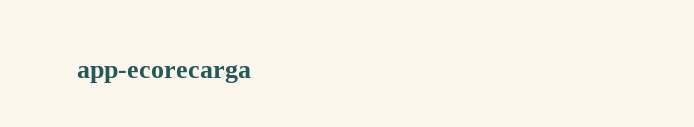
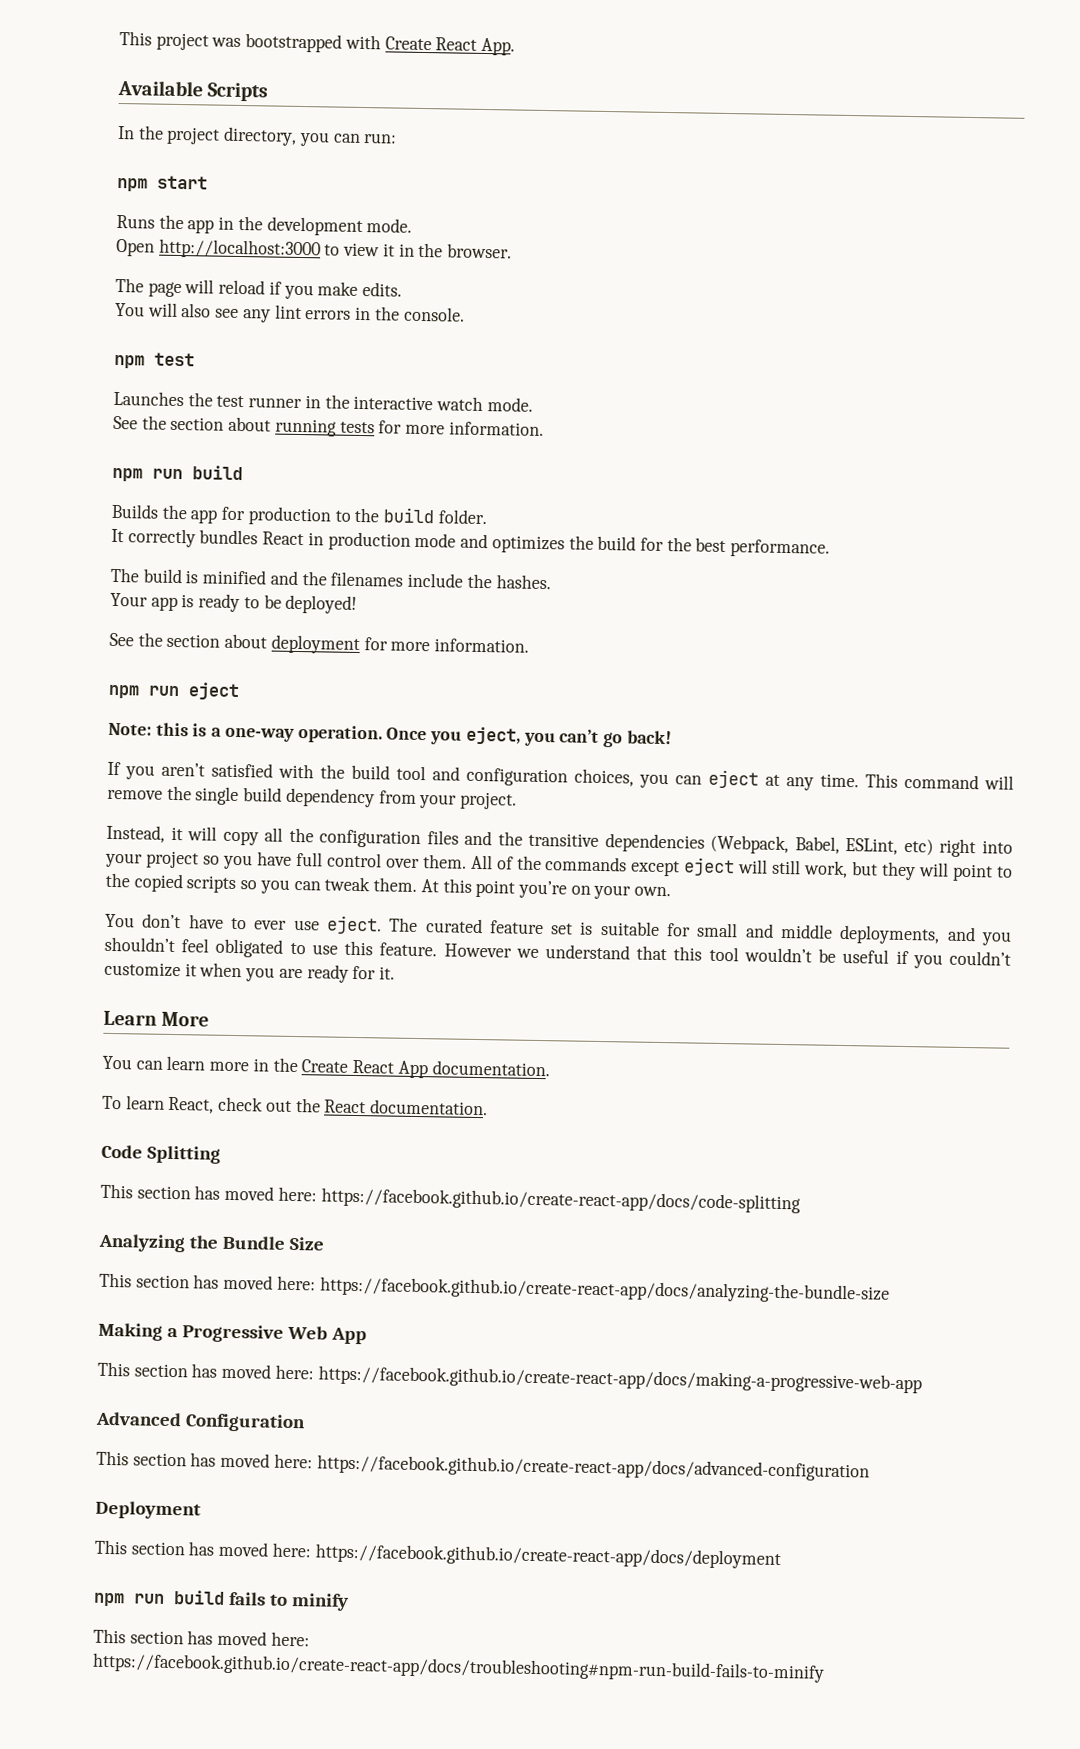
[77,64,251,83] app-ecorecarga -> [119,30,516,56] [117,79,269,102] [118,125,398,147] [117,175,208,192] [116,214,413,237] [116,238,513,260] [115,277,403,300] [115,302,465,323] [114,352,195,369] [113,390,533,412] [113,415,544,437] [112,465,243,482] [111,503,487,526] [111,528,831,558] [110,567,551,590] [110,592,358,614] [109,632,530,655] [108,682,240,701] [108,722,672,748] [107,761,1014,791] [107,785,518,810] [106,824,1013,858] [105,850,1014,882] [105,872,672,900] [105,913,1012,946] [104,936,1011,969] [104,961,396,983] [103,1010,210,1027] [102,1055,550,1079] [102,1095,489,1116] [101,1144,221,1164] [100,1183,801,1214] [98,1233,325,1253] [99,1272,890,1304] [98,1322,367,1345] [97,1361,922,1394] [95,1411,306,1433] [96,1450,870,1482] [95,1500,201,1520] [94,1539,781,1570] [93,1590,349,1611] [93,1628,310,1647] [92,1652,825,1683] This project was bootstrapped with Create React App. // Available Scripts // In the project directory, you can run: // npm start // Runs the app in the development mode. // Open http://localhost:3000 to view it in the browser. // The page will reload if you make edits. // You will also see any lint errors in the console. // npm test // Launches the test runner in the interactive watch mode. // See the section about running tests for more information. // npm run build // Builds the app for production to the build folder. // It correctly bundles React in production mode and optimizes the build for the best performance. // The build is minified and the filenames include the hashes. // Your app is ready to be deployed! // See the section about deployment for more information. // npm run eject // Note: this is a one-way operation. Once you eject, you can’t go back! // If you aren’t satisfied with the build tool and configuration choices, you can eject at any time. This command will remove the single build dependency from your project. // Instead, it will copy all the configuration files and the transitive dependencies (Webpack, Babel, ESLint, etc) right into your project so you have full control over them. All of the commands except eject will still work, but they will point to the copied scripts so you can tweak them. At this point you’re on your own. // You don’t have to ever use eject. The curated feature set is suitable for small and middle deployments, and you shouldn’t feel obligated to use this feature. However we understand that this tool wouldn’t be useful if you couldn’t customize it when you are ready for it. // Learn More // You can learn more in the Create React App documentation. // To learn React, check out the React documentation. // Code Splitting // This section has moved here: https://facebook.github.io/create-react-app/docs/code-splitting // Analyzing the Bundle Size // This section has moved here: https://facebook.github.io/create-react-app/docs/analyzing-the-bundle-size // Making a Progressive Web App // This section has moved here: https://facebook.github.io/create-react-app/docs/making-a-progressive-web-app // Advanced Configuration // This section has moved here: https://facebook.github.io/create-react-app/docs/advanced-configuration // Deployment // This section has moved here: https://facebook.github.io/create-react-app/docs/deployment // npm run build fails to minify // This section has moved here: https://facebook.github.io/create-react-app/docs/troubleshooting#npm-run-build-fails-to-minify

